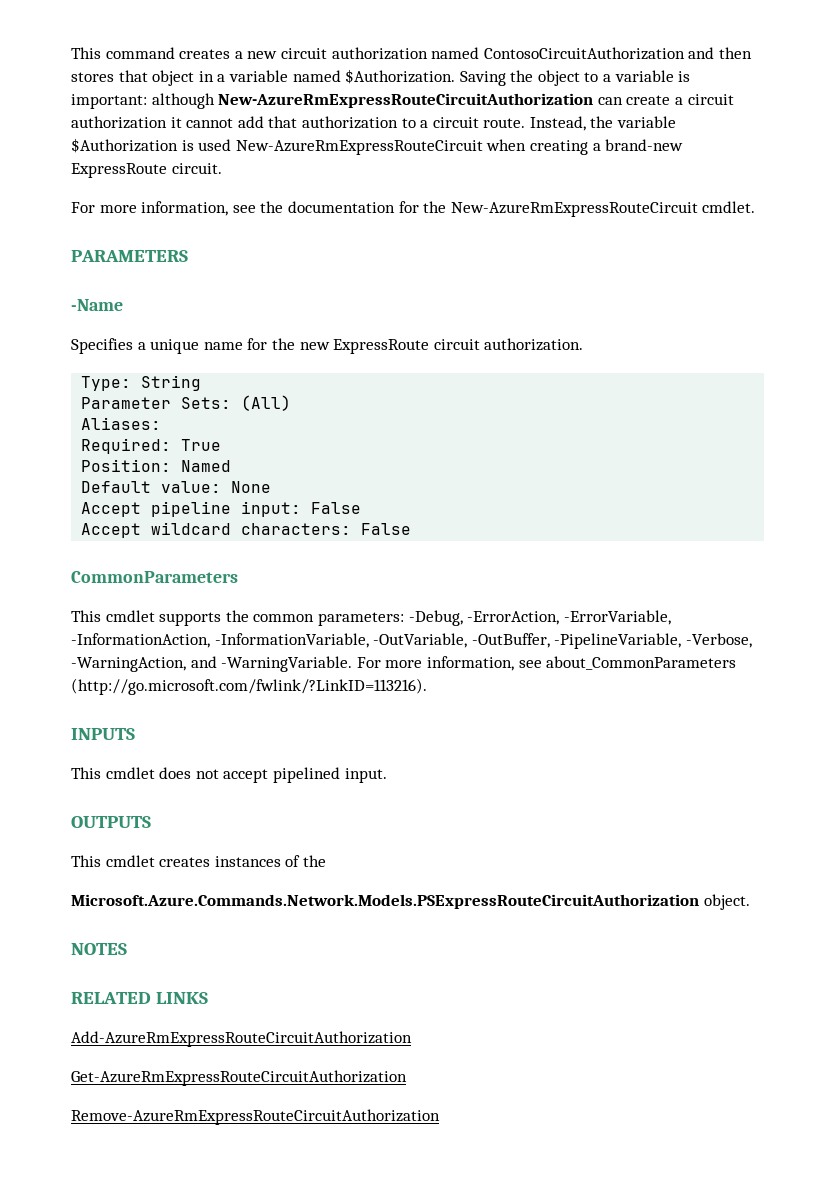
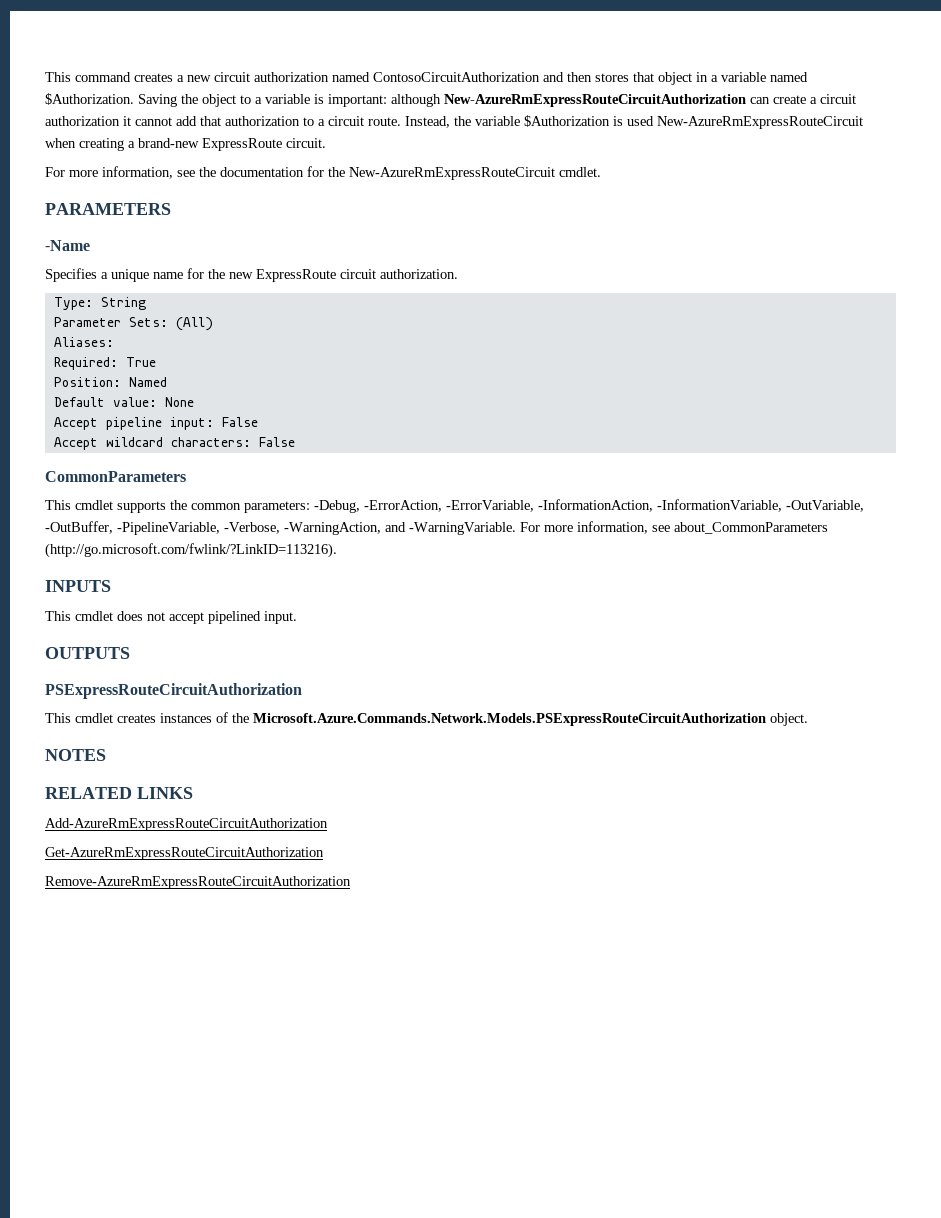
(151, 822) none -> [45,683,302,699] // PSExpressRouteCircuitAuthorization
(326, 861) // -> (249, 718) none

